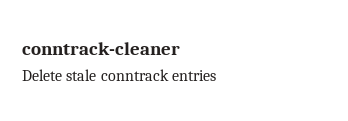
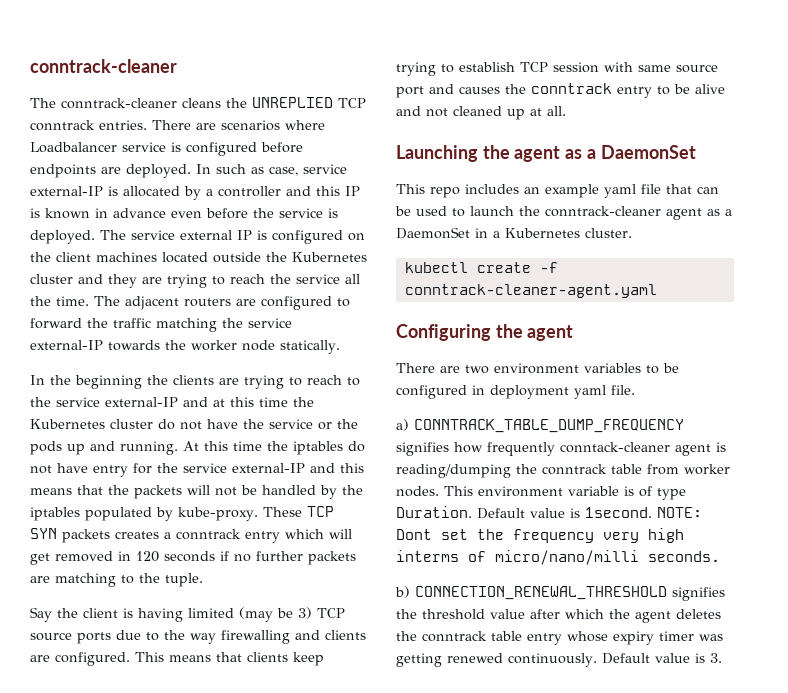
[22,69,216,81] Delete stale conntrack entries -> [30,97,366,109] [30,120,325,131] [30,142,303,156] [30,164,347,178] [30,186,360,200] [30,208,338,219] [30,230,365,244] [30,252,367,263] [30,274,360,288] [30,296,350,310] [30,318,292,332] [30,340,340,354] [30,375,360,389] [30,397,314,407] [30,419,358,430] [30,441,365,455] [30,463,364,477] [30,485,363,499] [30,506,334,521] [30,528,352,543] [30,551,356,565] [30,573,203,587] [30,607,345,622] [30,630,366,644] [30,652,324,666] [396,62,718,76] [396,83,725,98] [396,106,566,120] [396,145,696,162] [396,184,719,198] [395,206,732,220] [396,227,632,239] [404,262,558,273] [404,284,657,298] [396,324,574,341] [396,363,679,374] [396,385,635,399] [396,419,684,433] [396,442,726,456] [396,464,730,478] [396,486,686,500] [396,506,702,519] [396,528,684,543] [396,550,720,565] [395,586,725,601] [396,609,721,623] [396,631,723,645] [396,653,722,667] The conntrack-cleaner cleans the UNREPLIED TCP conntrack entries. There are scenarios where Loadbalancer service is configured before endpoints are deployed. In such as case, service external-IP is allocated by a controller and this IP is known in advance even before the service is deployed. The service external IP is configured on the client machines located outside the Kubernetes cluster and they are trying to reach the service all the time. The adjacent routers are configured to forward the traffic matching the service external-IP towards the worker node statically. // In the beginning the clients are trying to reach to the service external-IP and at this time the Kubernetes cluster do not have the service or the pods up and running. At this time the iptables do not have entry for the service external-IP and this means that the packets will not be handled by the iptables populated by kube-proxy. These TCP SYN packets creates a conntrack entry which will get removed in 120 seconds if no further packets are matching to the tuple. // Say the client is having limited (may be 3) TCP source ports due to the way firewalling and clients are configured. This means that clients keep trying to establish TCP session with same source port and causes the conntrack entry to be alive and not cleaned up at all. // Launching the agent as a DaemonSet // This repo includes an example yaml file that can be used to launch the conntrack-cleaner agent as a DaemonSet in a Kubernetes cluster. // kubectl create -f conntrack-cleaner-agent.yaml // Configuring the agent // There are two environment variables to be configured in deployment yaml file. // a) CONNTRACK_TABLE_DUMP_FREQUENCY signifies how frequently conntack-cleaner agent is reading/dumping the conntrack table from worker nodes. This environment variable is of type Duration. Default value is 1second. NOTE: Dont set the frequency very high interms of micro/nano/milli seconds. // b) CONNECTION_RENEWAL_THRESHOLD signifies the threshold value after which the agent deletes the conntrack table entry whose expiry timer was getting renewed continuously. Default value is 3.

